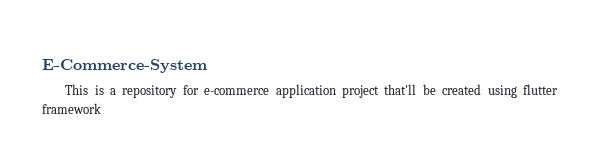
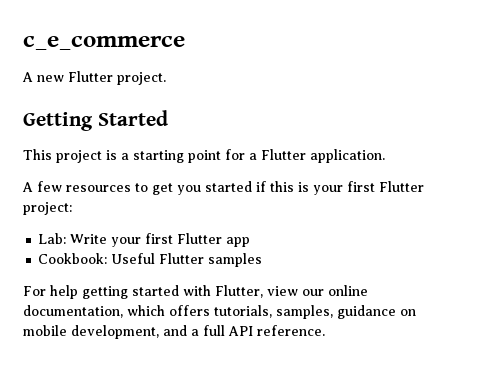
[42,59,207,73] E-Commerce-System -> [23,36,185,50] [22,71,166,85] [23,110,168,131] c_e_commerce // A new Flutter project. // Getting Started
(89, 89) none -> [56,150,102,163] project
[122,84,559,98] [42,103,101,114] repository for e-commerce application project that'll be created using flutter framework -> [133,149,385,163] [22,181,424,195] [23,202,72,215] [38,233,251,247] [38,253,263,267] [23,285,368,299] [23,305,416,319] [23,325,325,339] starting point for a Flutter application. // A few resources to get you started if this is your first Flutter project: // Lab: Write your first Flutter app // Cookbook: Useful Flutter samples // For help getting started with Flutter, view our online documentation, which offers tutorials, samples, guidance on mobile development, and a full API reference.

